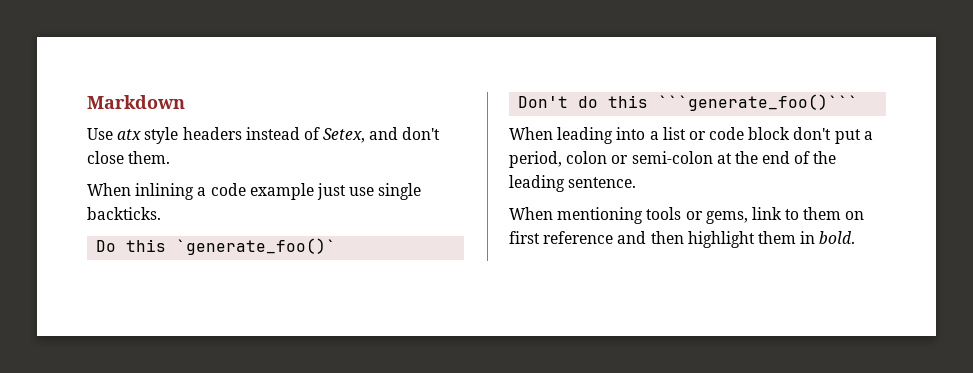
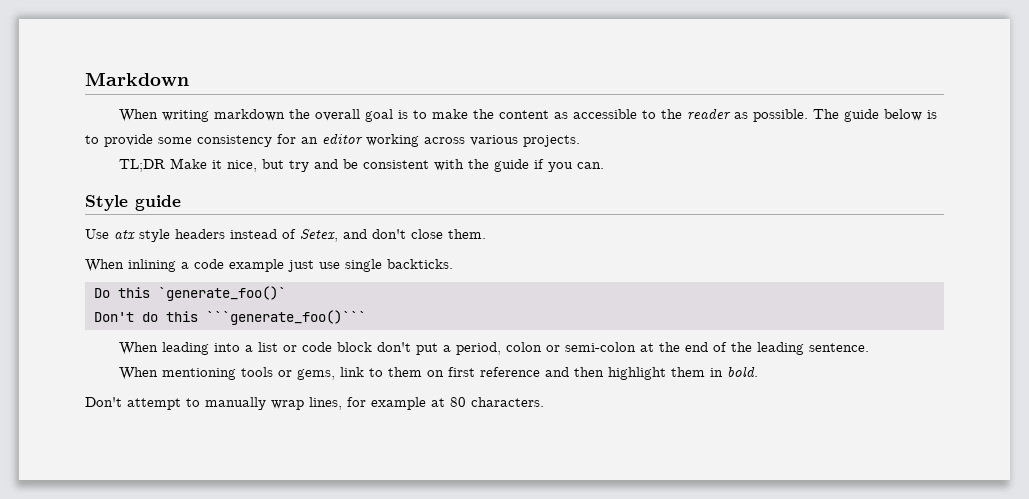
(185, 102) none -> [118,108,937,122] [85,133,580,147] [118,158,604,172] [85,195,181,211] // When writing markdown the overall goal is to make the content as accessible to the reader as possible. The guide below is to provide some consistency for an editor working across various projects. // TL;DR Make it nice, but try and be consistent with the guide if you can. // Style guide
(856, 237) none -> [85,397,544,410] // Don't attempt to manually wrap lines, for example at 80 characters.

